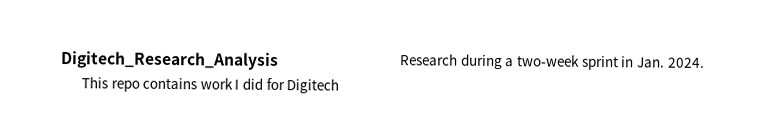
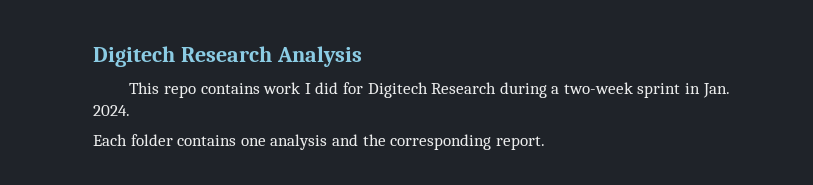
[60,50,279,71] Digitech_Research_Analysis -> [93,46,362,67] Digitech Research Analysis
(705, 62) none -> [93,134,545,150] // Each folder contains one analysis and the corresponding report.

